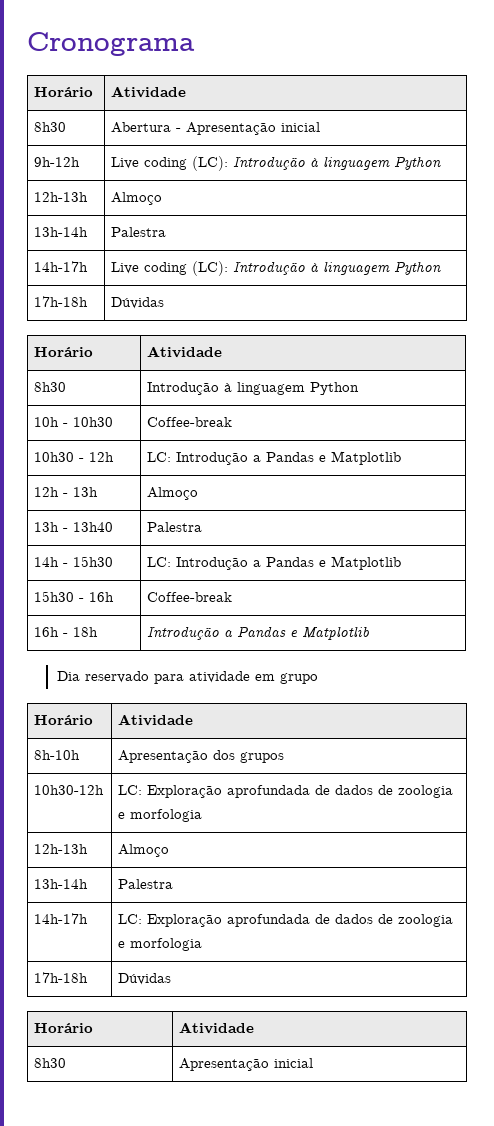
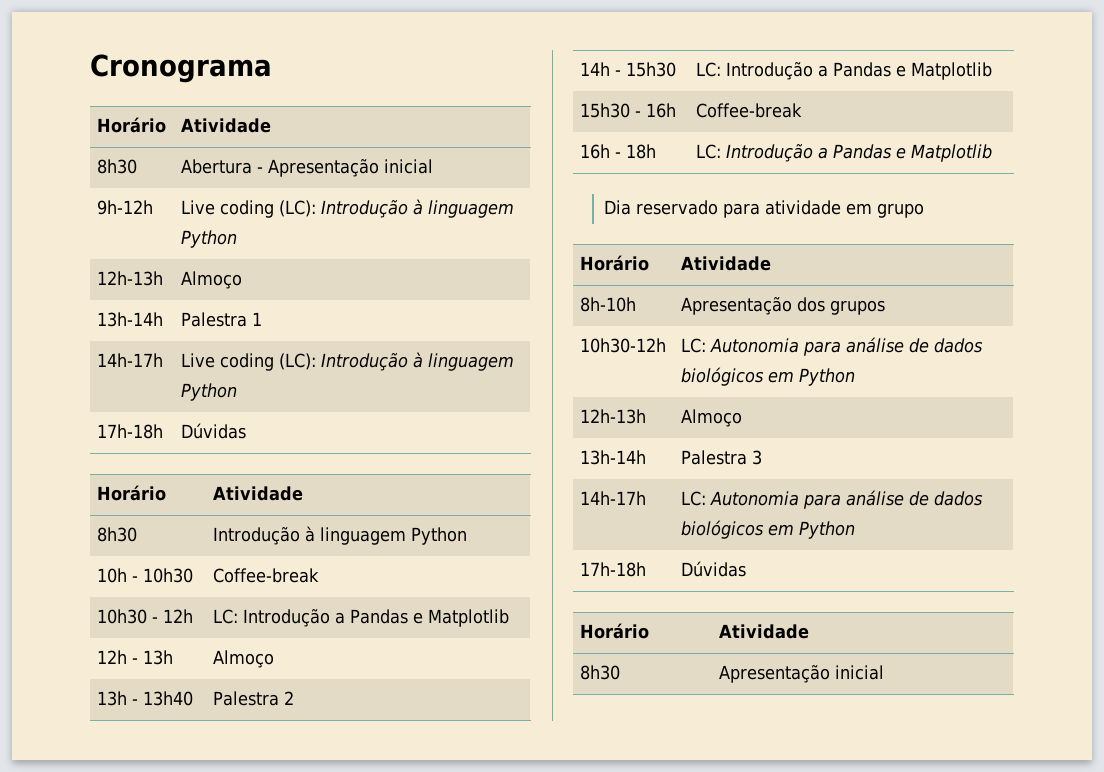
(167, 232) none -> [252,312,263,326] 1
(203, 527) none -> [284,691,295,705] 2
(99, 632) none -> [696,144,722,159] LC:
[147,785,454,798] [118,809,203,822] [34,844,89,854] [118,844,170,857] [34,879,89,889] [118,879,174,889] Exploração aprofundada de dados de zoologia e morfologia // 12h-13h | Almoço // 13h-14h | Palestra -> [710,337,984,356] [681,367,856,386] [580,409,647,424] [681,409,743,427] [580,450,647,465] [681,450,763,465] Autonomia para análise de dados biológicos em Python // 12h-13h | Almoço // 13h-14h | Palestra 3
[147,914,454,927] [118,938,203,951] Exploração aprofundada de dados de zoologia e morfologia -> [710,490,984,509] [681,520,856,539] Autonomia para análise de dados biológicos em Python

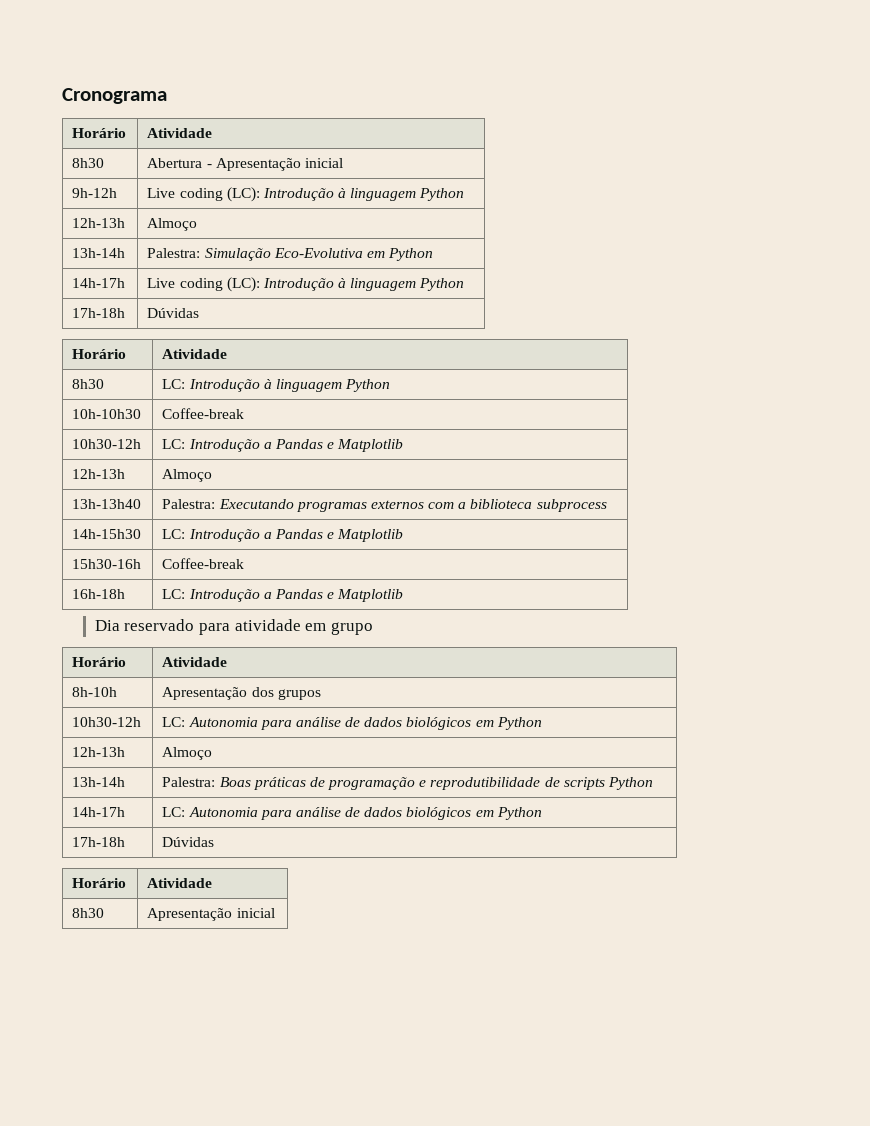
[181,312,263,327] Palestra 1 -> [147,248,434,261] Palestra: Simulação Eco-Evolutiva em Python
[213,526,468,545] [97,568,194,583] [213,568,320,583] [97,609,194,624] [213,609,510,627] [97,650,174,665] [213,650,275,668] [97,691,194,706] [213,691,295,706] [580,62,677,77] [696,62,993,80] [580,103,677,118] [696,103,803,118] [580,144,657,159] Introdução à linguagem Python // 10h - 10h30 | Coffee-break // 10h30 - 12h | LC: Introdução a Pandas e Matplotlib // 12h - 13h | Almoço // 13h - 13h40 | Palestra 2 // 14h - 15h30 | LC: Introdução a Pandas e Matplotlib // 15h30 - 16h | Coffee-break // 16h - 18h -> [162,379,391,392] [72,409,142,419] [162,408,245,419] [72,439,142,449] [162,439,404,452] [72,469,126,479] [162,469,213,482] [72,499,142,509] [162,499,607,512] [72,529,142,539] [162,529,404,542] [72,559,142,569] [162,558,245,569] [72,589,126,599] LC: Introdução à linguagem Python // 10h-10h30 | Coffee-break // 10h30-12h | LC: Introdução a Pandas e Matplotlib // 12h-13h | Almoço // 13h-13h40 | Palestra: Executando programas externos com a biblioteca subprocess // 14h-15h30 | LC: Introdução a Pandas e Matplotlib // 15h30-16h | Coffee-break // 16h-18h
[681,450,763,465] Palestra 3 -> [162,777,654,790] Palestra: Boas práticas de programação e reprodutibilidade de scripts Python

